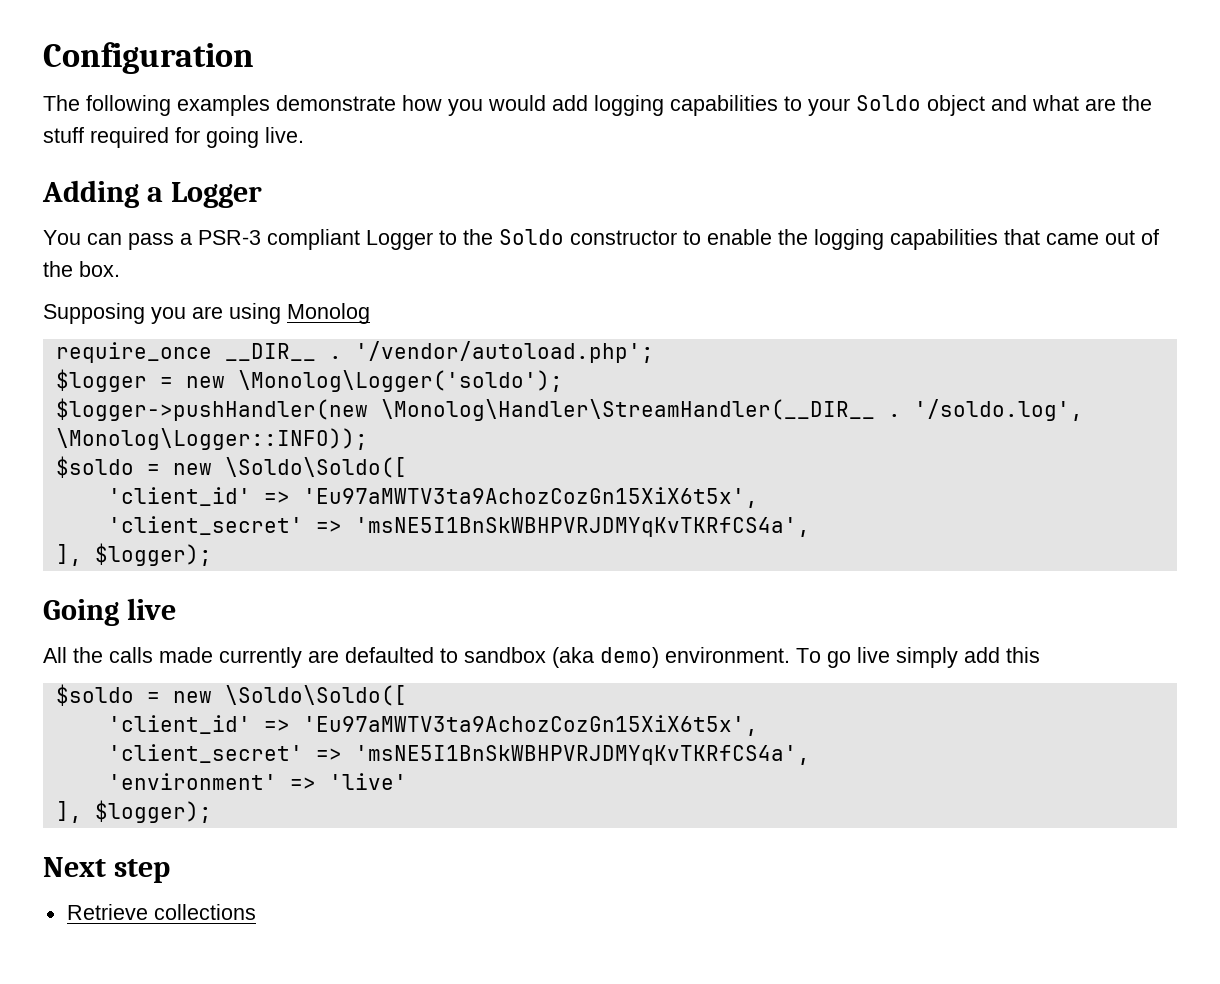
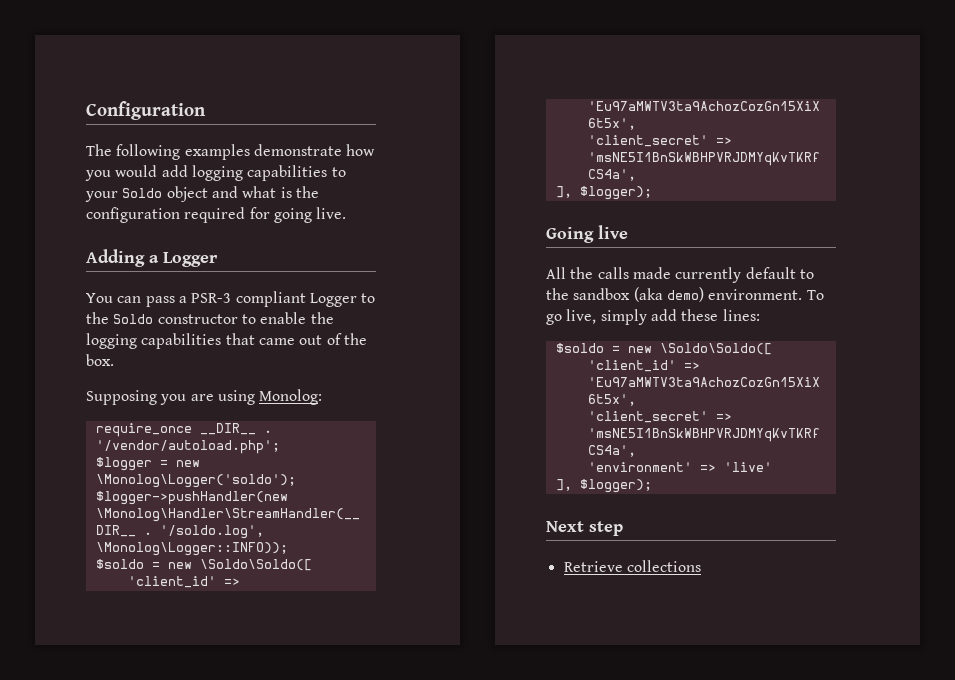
[1085,95,1152,111] [43,127,84,143] are the stuff -> [280,186,319,198] [86,207,180,223] is the configuration
[287,303,370,324] Monolog -> [259,389,323,405] Monolog:
[308,647,458,663] are defaulted to -> [745,267,814,279] [546,288,569,300] default to the
[857,647,890,663] live -> [566,309,597,324] live,
[1006,647,1040,663] this -> [681,309,760,321] these lines:

